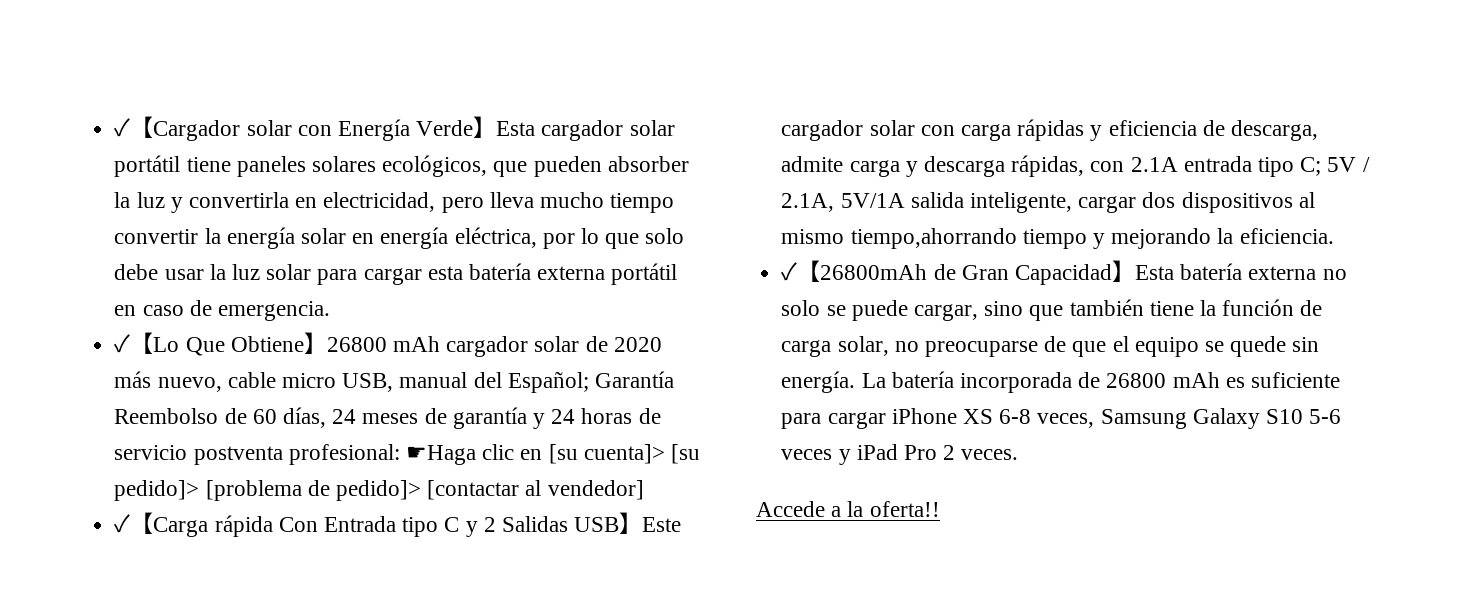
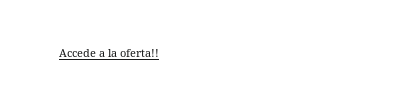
[114,116,675,141] [114,155,689,177] [114,192,675,213] [114,227,685,249] [114,263,678,285] [114,300,330,321] [114,332,662,357] [114,371,674,393] [114,407,661,429] [114,444,700,465] [114,480,644,501] [114,512,682,537] [781,119,1318,141] [781,155,1370,177] [781,192,1315,213] [781,228,1334,249] [781,260,1347,285] [781,299,1323,321] [781,336,1320,357] [781,371,1340,393] [781,408,1342,429] [781,444,1019,465] ✓【Cargador solar con Energía Verde】Esta cargador solar portátil tiene paneles solares ecológicos, que pueden absorber la luz y convertirla en electricidad, pero lleva mucho tiempo convertir la energía solar en energía eléctrica, por lo que solo debe usar la luz solar para cargar esta batería externa portátil en caso de emergencia. // ✓【Lo Que Obtiene】26800 mAh cargador solar de 2020 más nuevo, cable micro USB, manual del Español; Garantía Reembolso de 60 días, 24 meses de garantía y 24 horas de servicio postventa profesional: ☛Haga clic en [su cuenta]> [su pedido]> [problema de pedido]> [contactar al vendedor] // ✓【Carga rápida Con Entrada tipo C y 2 Salidas USB】Este cargador solar con carga rápidas y eficiencia de descarga, admite carga y descarga rápidas, con 2.1A entrada tipo C; 5V / 2.1A, 5V/1A salida inteligente, cargar dos dispositivos al mismo tiempo,ahorrando tiempo y mejorando la eficiencia. // ✓【26800mAh de Gran Capacidad】Esta batería externa no solo se puede cargar, sino que también tiene la función de carga solar, no preocuparse de que el equipo se quede sin energía. La batería incorporada de 26800 mAh es suficiente para cargar iPhone XS 6-8 veces, Samsung Galaxy S10 5-6 veces y iPad Pro 2 veces. // -> (59, 53) none

